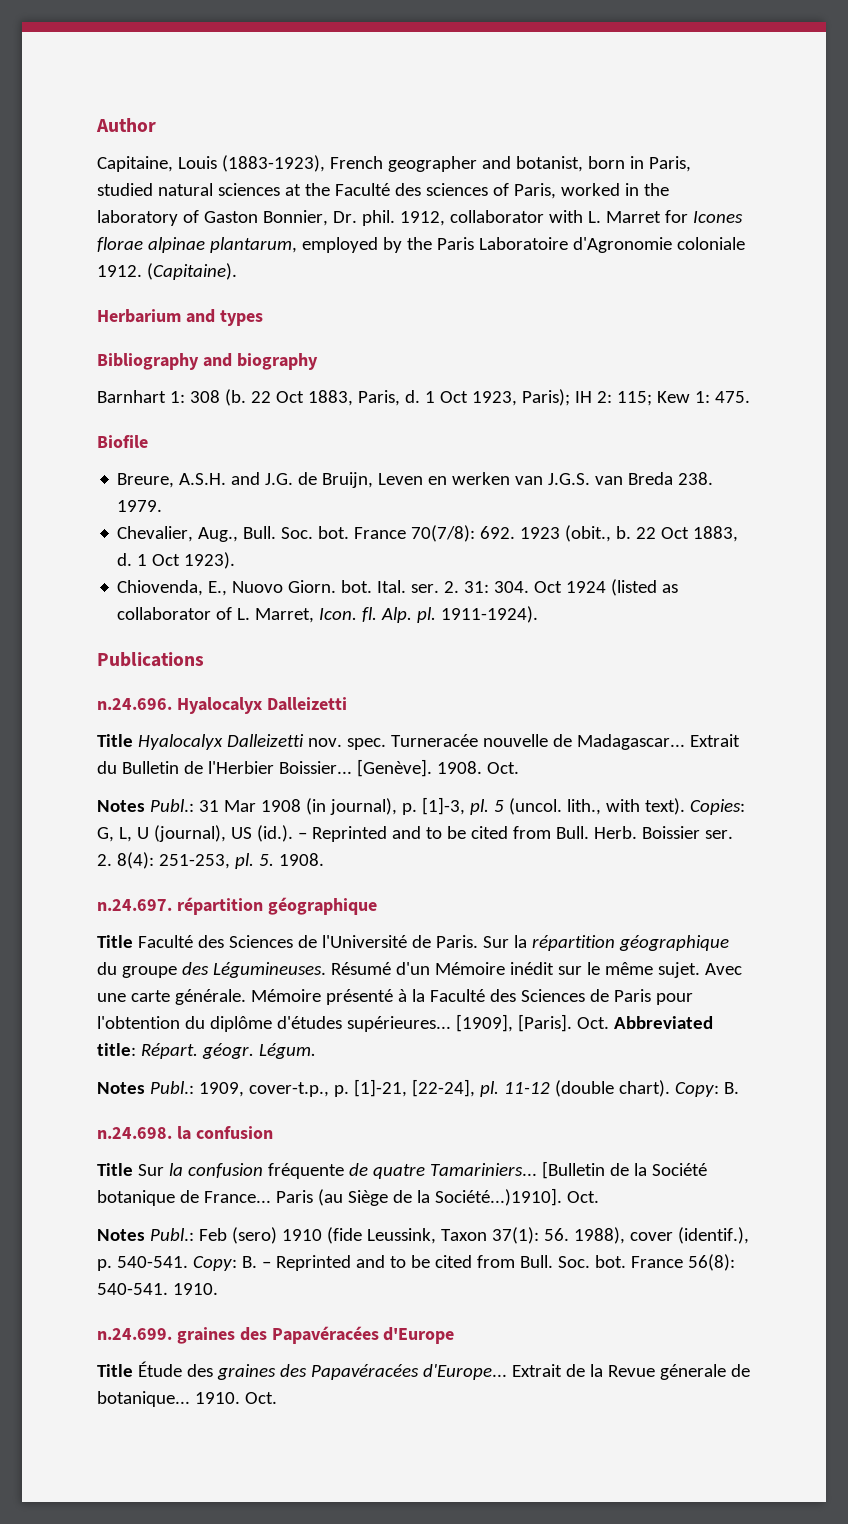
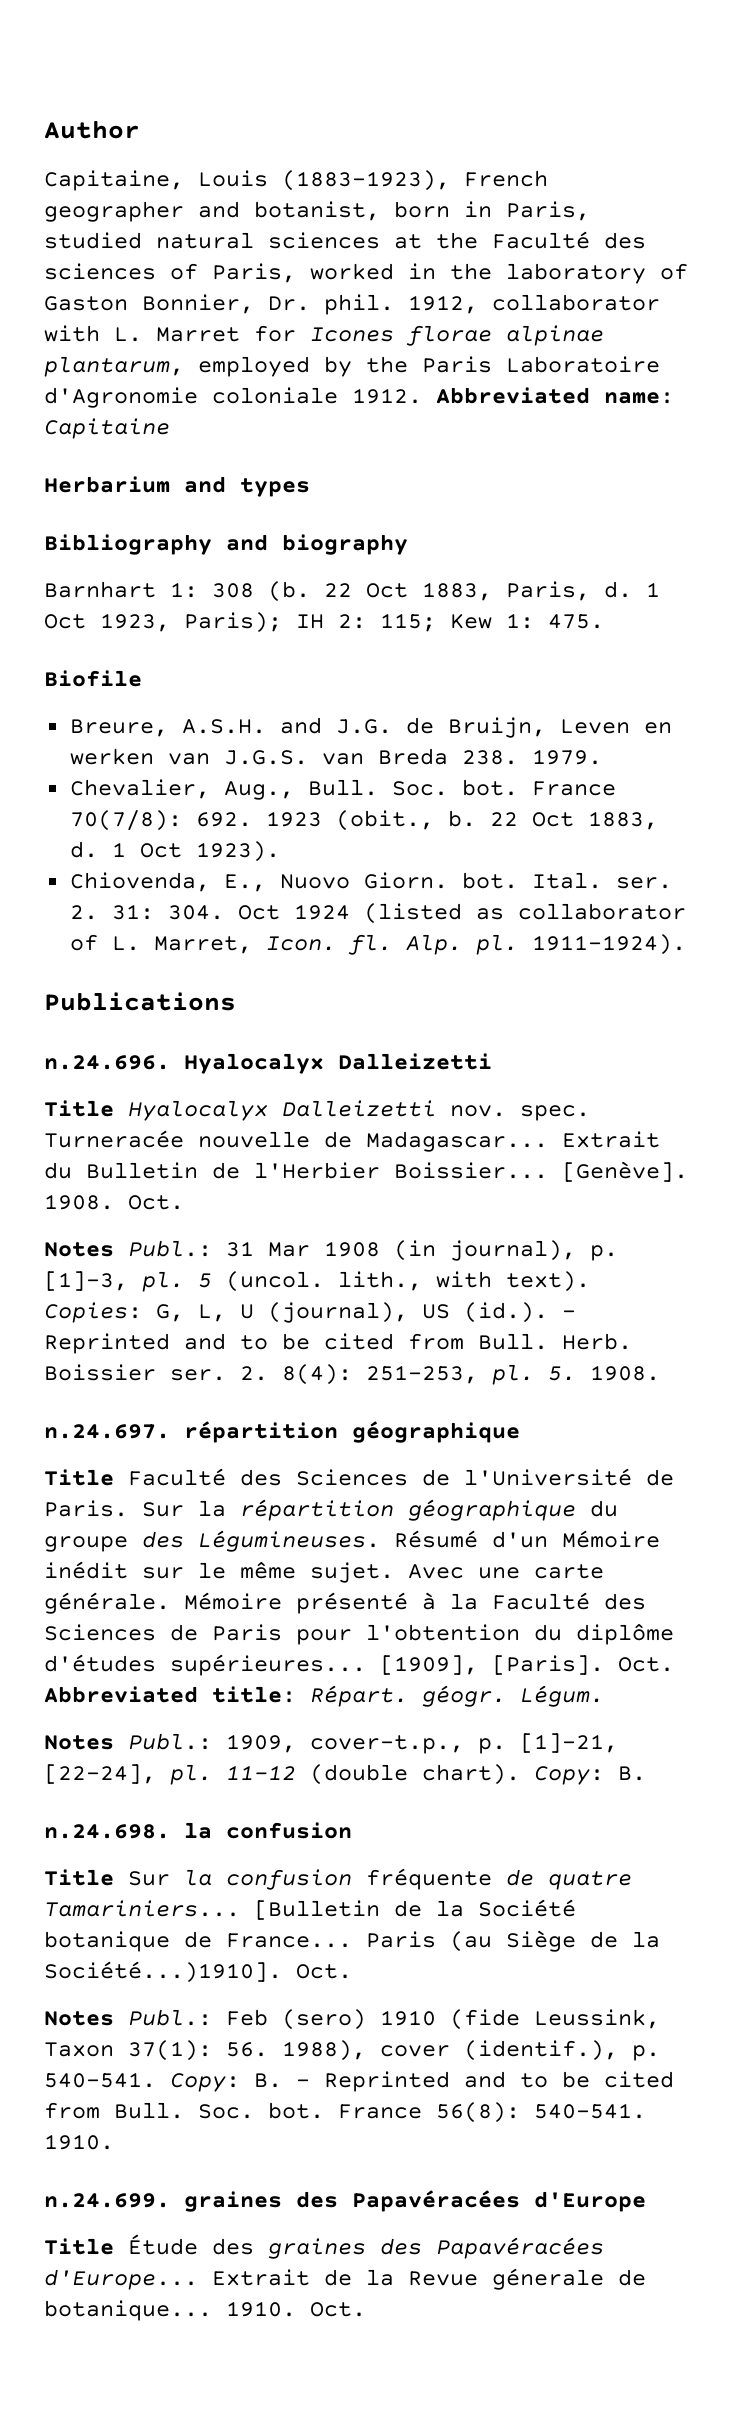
[146,263,237,280] (Capitaine). -> [436,387,674,404] [44,418,170,439] Abbreviated name: Capitaine

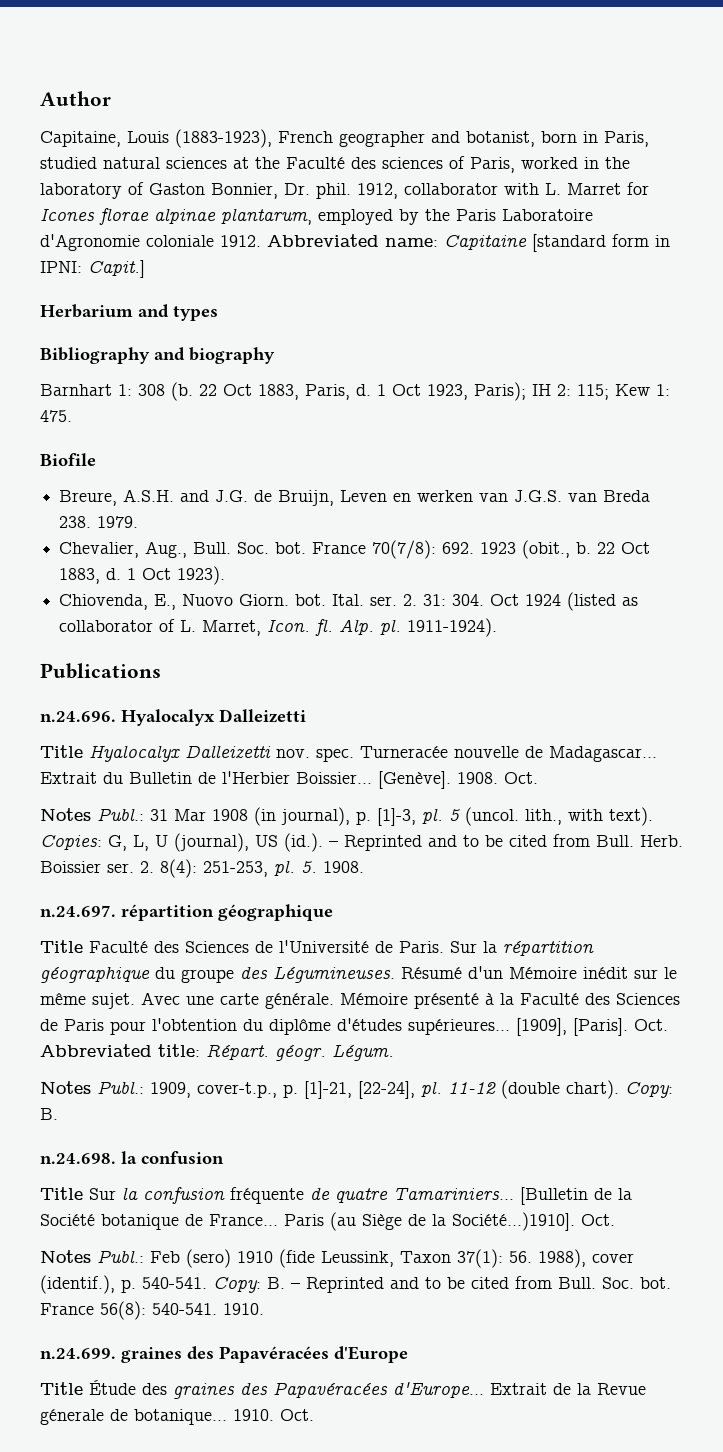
(170, 428) none -> [532,234,670,252] [40,260,145,278] [standard form in IPNI: Capit.]

